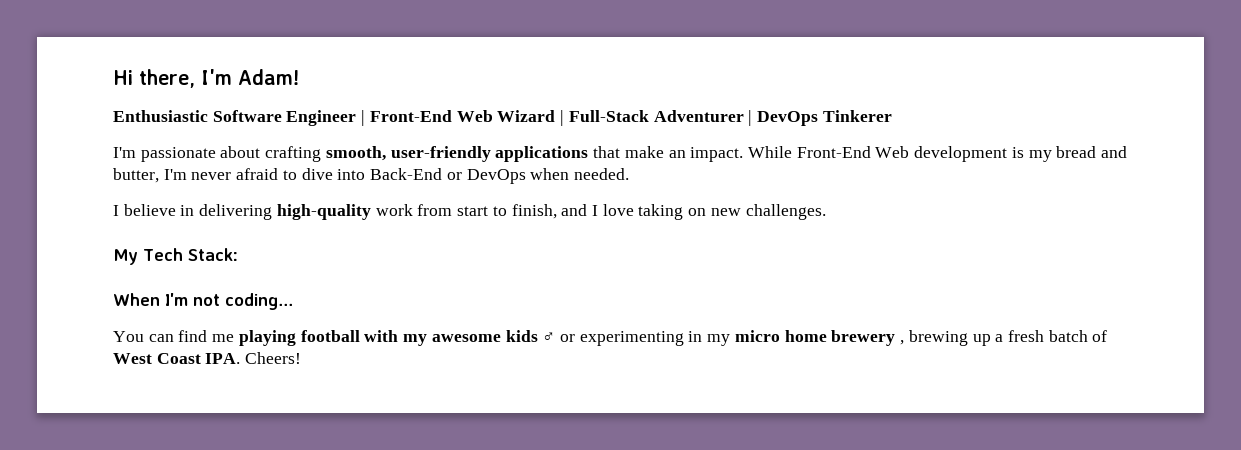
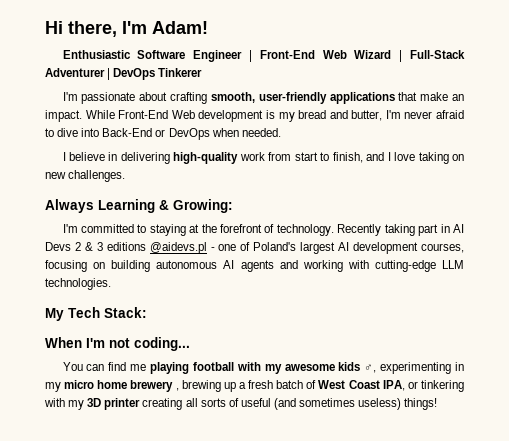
(826, 212) none -> [45,199,233,213] [62,224,464,236] [45,242,464,254] [45,260,465,272] [45,278,111,290] // Always Learning & Growing: // I'm committed to staying at the forefront of technology. Recently taking part in AI Devs 2 & 3 editions @aidevs.pl - one of Poland's largest AI development courses, focusing on building autonomous AI agents and working with cutting-edge LLM technologies.
[542,332,575,342] ♂ or -> [364,364,377,373] ♂,
[205,352,302,364] IPA. Cheers! -> [382,380,464,392] [44,398,438,410] IPA, or tinkering with my 3D printer creating all sorts of useful (and sometimes useless) things!

